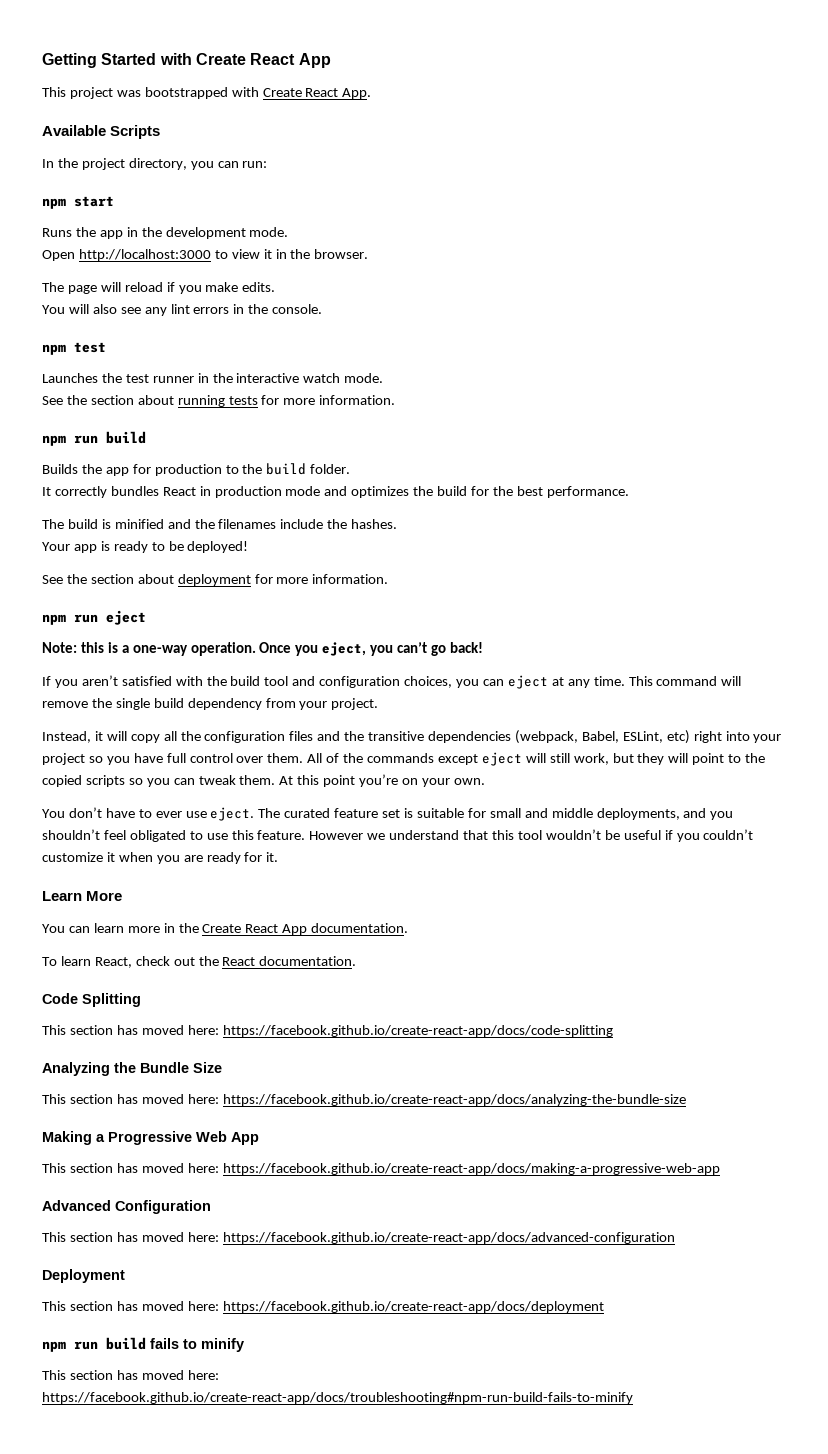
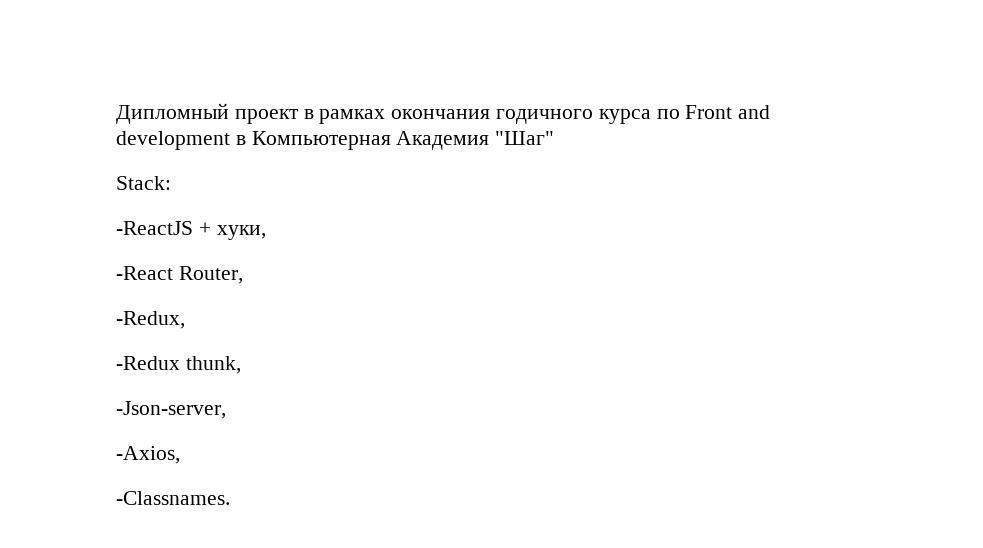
[42,53,331,68] [42,87,372,99] [42,125,161,139] [42,158,268,170] [42,196,114,209] [42,227,289,239] [42,249,369,261] [42,282,276,294] [42,304,323,316] [42,342,106,355] [42,373,384,383] [42,395,396,407] [42,431,146,446] [42,463,351,476] [42,486,629,498] [42,519,398,529] [42,541,249,553] [42,574,389,586] [42,610,146,625] [42,642,483,656] [42,675,742,689] [42,698,379,710] [42,730,782,744] [42,752,766,766] [42,774,485,787] [42,807,734,821] [42,829,754,842] [42,852,279,864] [42,891,123,901] [42,923,409,935] [42,956,357,968] [42,993,141,1007] [42,1025,613,1037] [42,1062,222,1076] [42,1094,686,1106] [42,1131,259,1145] [42,1163,720,1175] [42,1200,211,1214] [42,1232,675,1244] [42,1269,125,1283] [42,1301,604,1313] [42,1337,244,1352] [42,1370,219,1380] [42,1392,633,1404] Getting Started with Create React App // This project was bootstrapped with Create React App. // Available Scripts // In the project directory, you can run: // npm start // Runs the app in the development mode. // Open http://localhost:3000 to view it in the browser. // The page will reload if you make edits. // You will also see any lint errors in the console. // npm test // Launches the test runner in the interactive watch mode. // See the section about running tests for more information. // npm run build // Builds the app for production to the build folder. // It correctly bundles React in production mode and optimizes the build for the best performance. // The build is minified and the filenames include the hashes. // Your app is ready to be deployed! // See the section about deployment for more information. // npm run eject // Note: this is a one-way operation. Once you eject, you can’t go back! // If you aren’t satisfied with the build tool and configuration choices, you can eject at any time. This command will remove the single build dependency from your project. // Instead, it will copy all the configuration files and the transitive dependencies (webpack, Babel, ESLint, etc) right into your project so you have full control over them. All of the commands except eject will still work, but they will point to the copied scripts so you can tweak them. At this point you’re on your own. // You don’t have to ever use eject. The curated feature set is suitable for small and middle deployments, and you shouldn’t feel obligated to use this feature. However we understand that this tool wouldn’t be useful if you couldn’t customize it when you are ready for it. // Learn More // You can learn more in the Create React App documentation. // To learn React, check out the React documentation. // Code Splitting // This section has moved here: https://facebook.github.io/create-react-app/docs/code-splitting // Analyzing the Bundle Size // This section has moved here: https://facebook.github.io/create-react-app/docs/analyzing-the-bundle-size // Making a Progressive Web App // This section has moved here: https://facebook.github.io/create-react-app/docs/making-a-progressive-web-app // Advanced Configuration // This section has moved here: https://facebook.github.io/create-react-app/docs/advanced-configuration // Deployment // This section has moved here: https://facebook.github.io/create-react-app/docs/deployment // npm run build fails to minify // This section has moved here: https://facebook.github.io/create-react-app/docs/troubleshooting#npm-run-build-fails-to-minify -> [116,103,771,124] [116,131,555,150] [116,176,171,190] [116,221,266,240] [116,266,243,284] [116,311,185,329] [116,356,241,374] [116,401,226,419] [116,446,180,464] [116,491,230,505] Дипломный проект в рамках окончания годичного курса по Front and development в Компьютерная Академия "Шаг" // Stack: // -ReactJS + хуки, // -React Router, // -Redux, // -Redux thunk, // -Json-server, // -Axios, // -Classnames.

